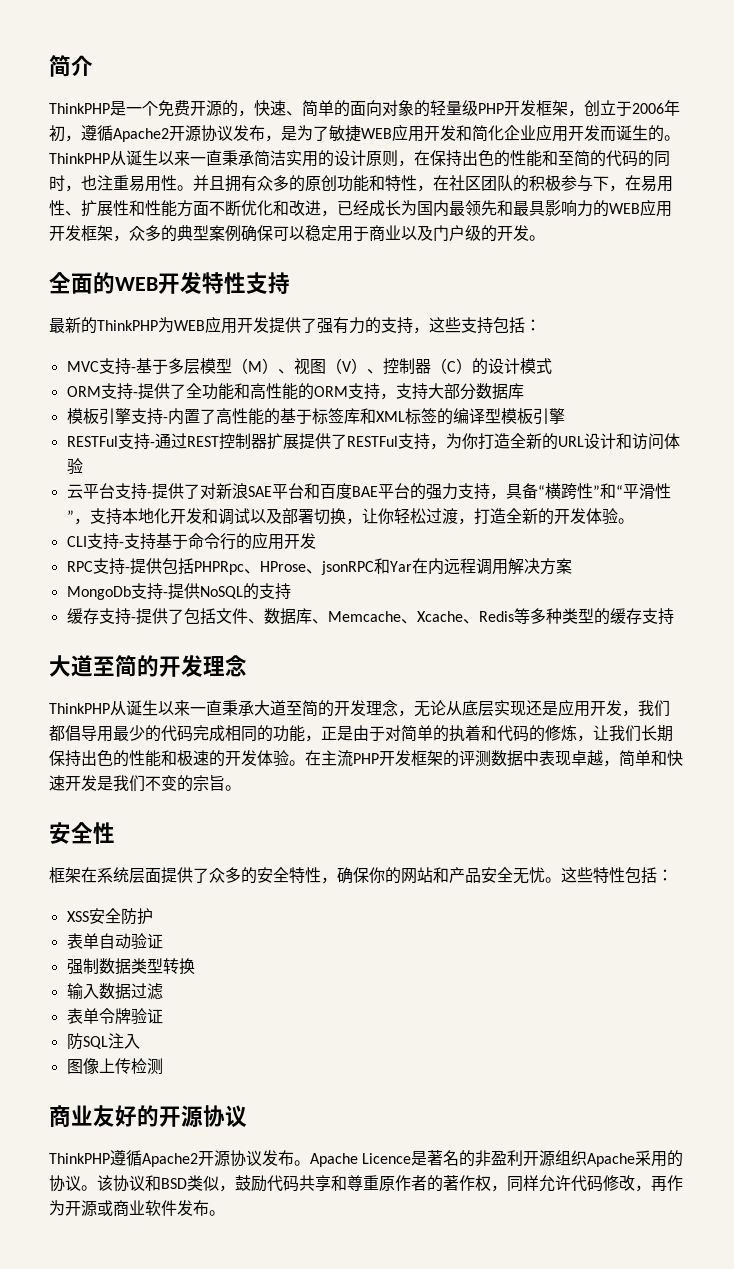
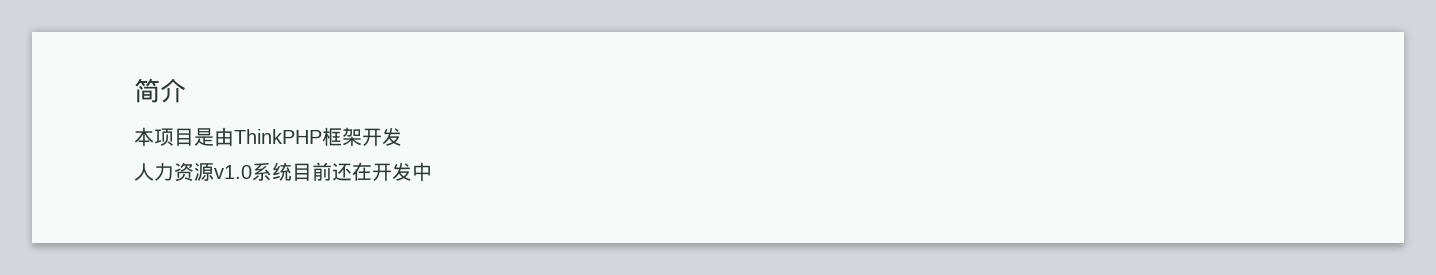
[49,100,680,117] [49,124,680,142] [49,150,670,167] [49,175,673,192] [49,199,672,217] [49,225,545,242] [49,272,290,294] [49,316,541,334] [66,358,552,375] [66,383,524,400] [66,408,565,425] [66,433,680,450] [66,458,83,474] [66,483,671,500] [66,508,634,525] [66,532,316,550] [66,558,572,575] [66,583,291,600] [66,608,674,625] [49,655,247,677] [49,699,670,717] [49,725,673,742] [49,750,683,767] [49,775,241,792] [49,822,115,844] [49,867,673,884] [66,908,153,925] [66,933,163,949] [66,958,195,975] [66,983,163,1000] [66,1008,163,1024] [66,1033,140,1050] [66,1058,163,1075] [49,1105,247,1128] [49,1150,684,1167] [49,1175,683,1192] [49,1200,225,1217] ThinkPHP是一个免费开源的，快速、简单的面向对象的轻量级PHP开发框架，创立于2006年初，遵循Apache2开源协议发布，是为了敏捷WEB应用开发和简化企业应用开发而诞生的。ThinkPHP从诞生以来一直秉承简洁实用的设计原则，在保持出色的性能和至简的代码的同时，也注重易用性。并且拥有众多的原创功能和特性，在社区团队的积极参与下，在易用性、扩展性和性能方面不断优化和改进，已经成长为国内最领先和最具影响力的WEB应用开发框架，众多的典型案例确保可以稳定用于商业以及门户级的开发。 // 全面的WEB开发特性支持 // 最新的ThinkPHP为WEB应用开发提供了强有力的支持，这些支持包括： // MVC支持-基于多层模型（M）、视图（V）、控制器（C）的设计模式 // ORM支持-提供了全功能和高性能的ORM支持，支持大部分数据库 // 模板引擎支持-内置了高性能的基于标签库和XML标签的编译型模板引擎 // RESTFul支持-通过REST控制器扩展提供了RESTFul支持，为你打造全新的URL设计和访问体验 // 云平台支持-提供了对新浪SAE平台和百度BAE平台的强力支持，具备“横跨性”和“平滑性”，支持本地化开发和调试以及部署切换，让你轻松过渡，打造全新的开发体验。 // CLI支持-支持基于命令行的应用开发 // RPC支持-提供包括PHPRpc、HProse、jsonRPC和Yar在内远程调用解决方案 // MongoDb支持-提供NoSQL的支持 // 缓存支持-提供了包括文件、数据库、Memcache、Xcache、Redis等多种类型的缓存支持 // 大道至简的开发理念 // ThinkPHP从诞生以来一直秉承大道至简的开发理念，无论从底层实现还是应用开发，我们都倡导用最少的代码完成相同的功能，正是由于对简单的执着和代码的修炼，让我们长期保持出色的性能和极速的开发体验。在主流PHP开发框架的评测数据中表现卓越，简单和快速开发是我们不变的宗旨。 // 安全性 // 框架在系统层面提供了众多的安全特性，确保你的网站和产品安全无忧。这些特性包括： // XSS安全防护 // 表单自动验证 // 强制数据类型转换 // 输入数据过滤 // 表单令牌验证 // 防SQL注入 // 图像上传检测 // 商业友好的开源协议 // ThinkPHP遵循Apache2开源协议发布。Apache Licence是著名的非盈利开源组织Apache采用的协议。该协议和BSD类似，鼓励代码共享和尊重原作者的著作权，同样允许代码修改，再作为开源或商业软件发布。 -> [134,127,402,146] [134,162,432,182] 本项目是由ThinkPHP框架开发 // 人力资源v1.0系统目前还在开发中

